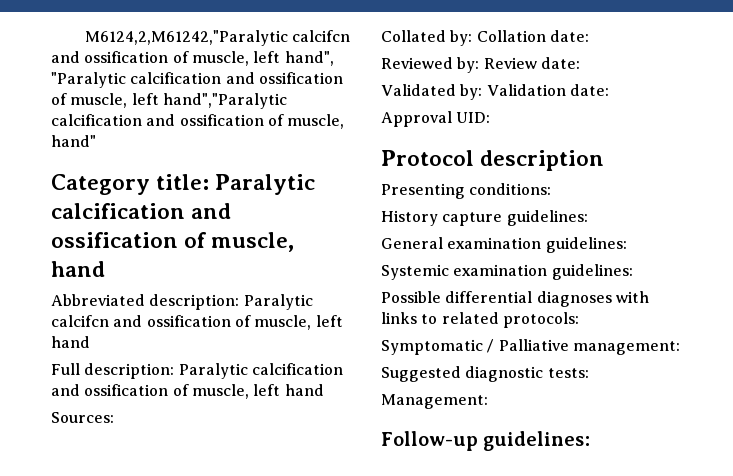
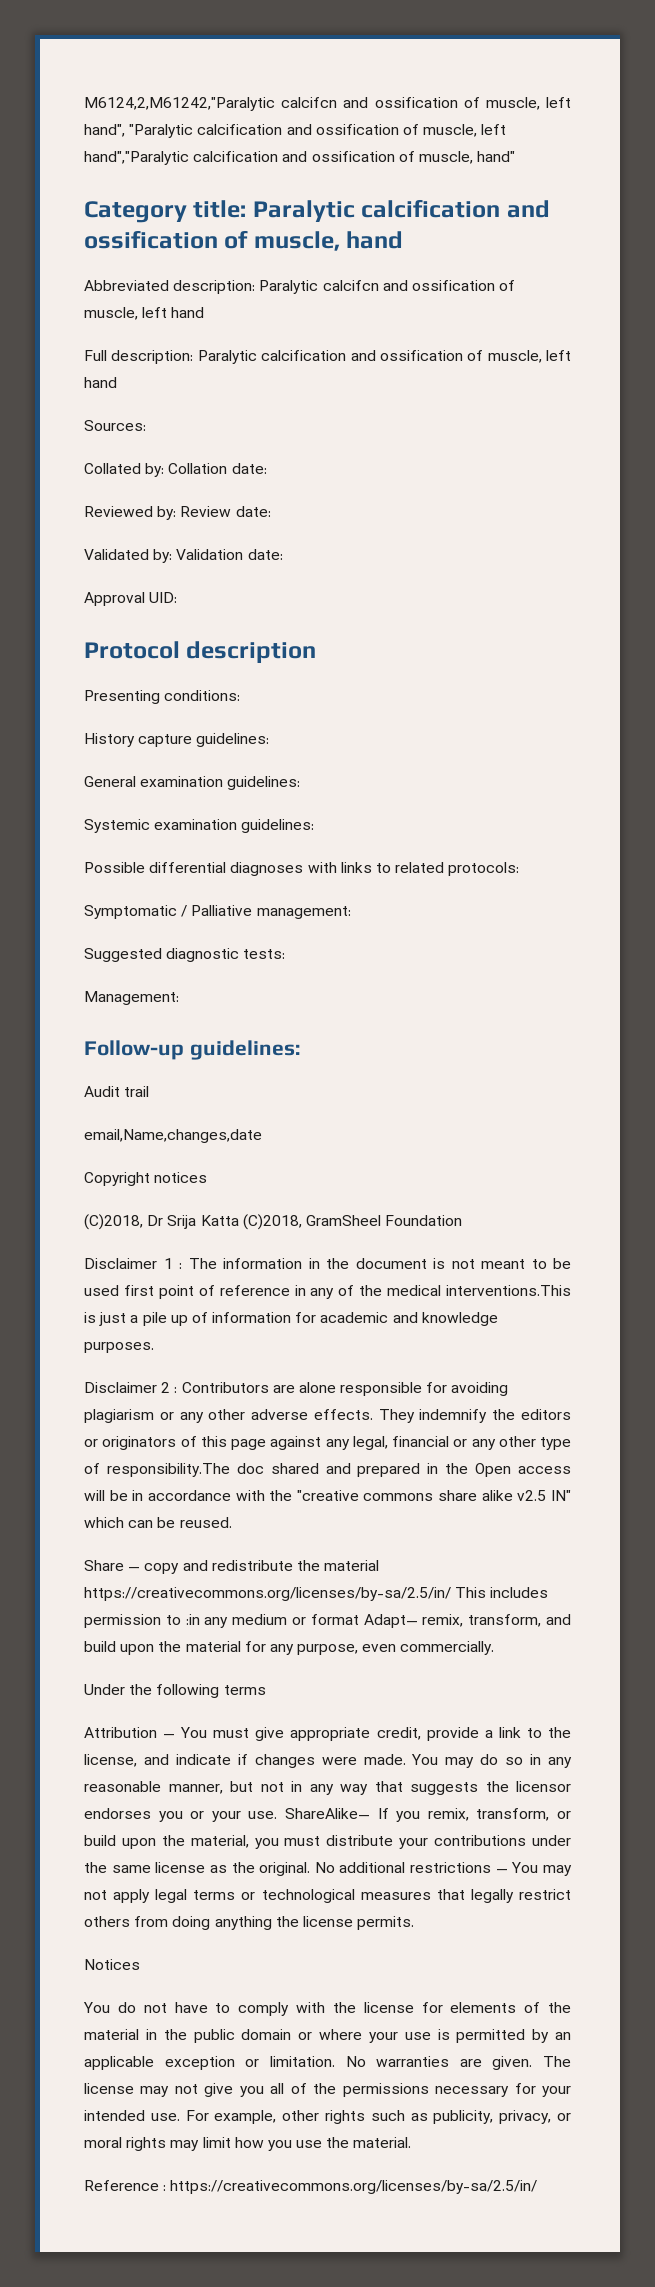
(591, 441) none -> [84,1086,150,1097] [84,1129,262,1143] [84,1172,208,1186] [84,1214,463,1230] [84,1258,571,1269] [84,1285,571,1299] [84,1312,498,1326] [84,1342,154,1353] [84,1382,509,1396] [84,1409,571,1423] [84,1436,571,1450] [84,1463,572,1477] [84,1490,571,1501] [84,1517,232,1528] [84,1560,380,1574] [84,1587,549,1601] [84,1614,571,1628] [84,1641,495,1655] [84,1684,266,1698] [84,1727,571,1741] [84,1754,572,1768] [84,1781,571,1795] [84,1808,572,1822] [84,1835,571,1849] [84,1862,572,1876] [84,1889,571,1903] [84,1916,415,1930] [84,1959,140,1970] [83,2002,571,2016] [84,2029,571,2043] [84,2056,571,2070] [84,2083,571,2097] [84,2110,571,2124] [84,2137,412,2151] [84,2180,538,2194] // Audit trail // email,Name,changes,date // Copyright notices // (C)2018, Dr Srija Katta (C)2018, GramSheel Foundation // Disclaimer 1 : The information in the document is not meant to be used first point of reference in any of the medical interventions.This is just a pile up of information for academic and knowledge purposes. // Disclaimer 2 : Contributors are alone responsible for avoiding plagiarism or any other adverse effects. They indemnify the editors or originators of this page against any legal, financial or any other type of responsibility.The doc shared and prepared in the Open access will be in accordance with the "creative commons share alike v2.5 IN" which can be reused. // Share — copy and redistribute the material https://creativecommons.org/licenses/by-sa/2.5/in/ This includes permission to :in any medium or format Adapt— remix, transform, and build upon the material for any purpose, even commercially. // Under the following terms // Attribution — You must give appropriate credit, provide a link to the license, and indicate if changes were made. You may do so in any reasonable manner, but not in any way that suggests the licensor endorses you or your use. ShareAlike— If you remix, transform, or build upon the material, you must distribute your contributions under the same license as the original. No additional restrictions — You may not apply legal terms or technological measures that legally restrict others from doing anything the license permits. // Notices // You do not have to comply with the license for elements of the material in the public domain or where your use is permitted by an applicable exception or limitation. No warranties are given. The license may not give you all of the permissions necessary for your intended use. For example, other rights such as publicity, privacy, or moral rights may limit how you use the material. // Reference : https://creativecommons.org/licenses/by-sa/2.5/in/

